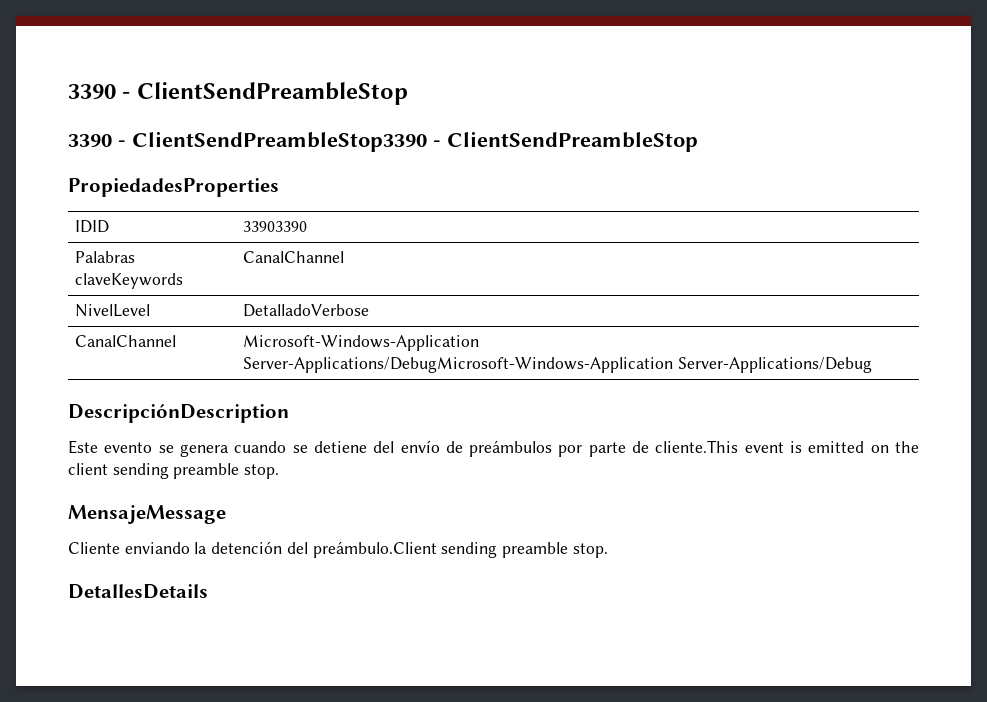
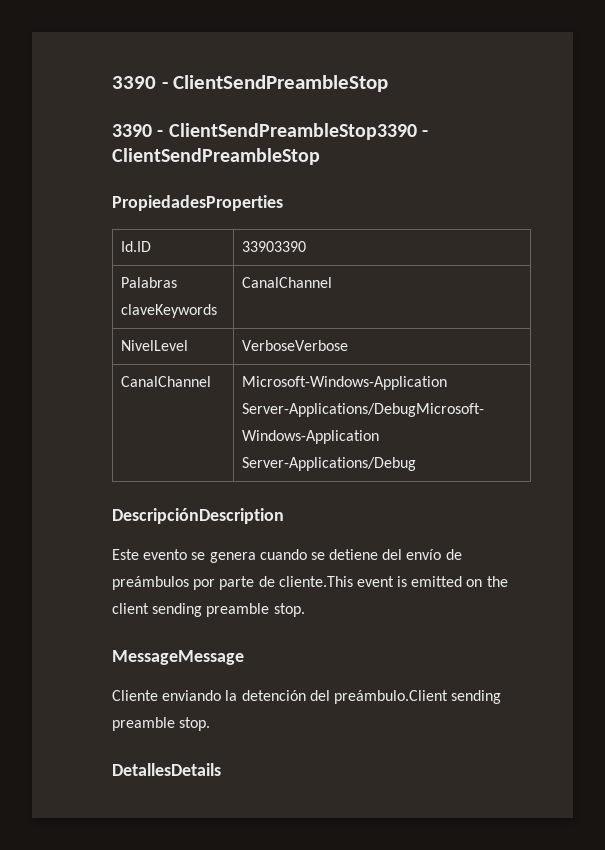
[75,220,110,233] IDID -> [121,241,152,252] Id.ID
[243,304,370,317] DetalladoVerbose -> [242,340,349,351] VerboseVerbose
[68,505,226,524] MensajeMessage -> [112,650,244,665] MessageMessage

